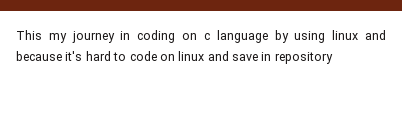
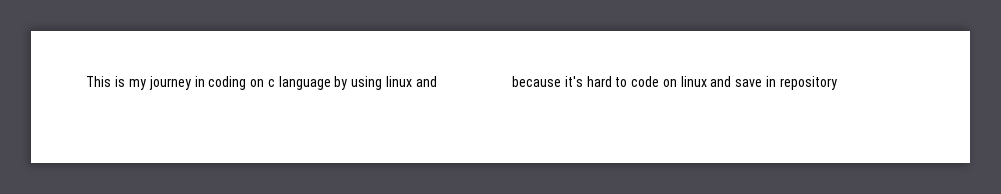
(42, 35) none -> [115,76,126,87] is

